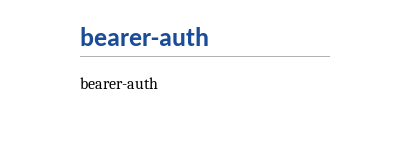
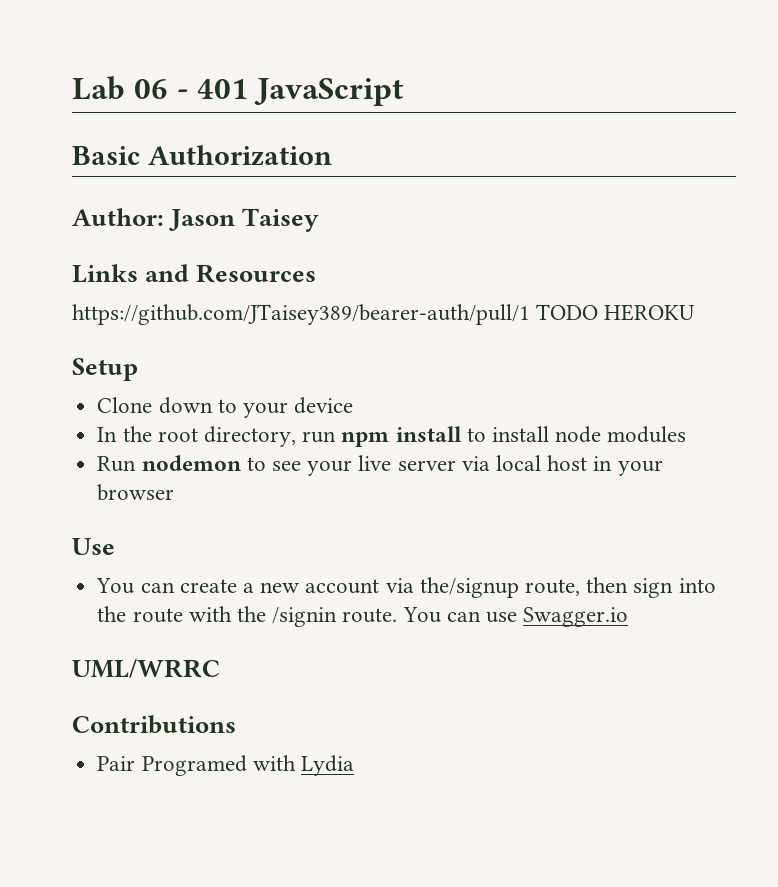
[80,27,209,46] [80,77,158,89] bearer-auth // bearer-auth -> [72,76,405,106] [72,145,332,166] [72,208,320,232] [72,264,317,283] [72,304,696,325] [72,358,138,381] [97,397,354,418] [97,426,687,447] [97,455,663,476] [97,484,175,501] [72,538,115,555] [96,577,716,598] [97,606,629,627] [72,659,220,678] [72,715,236,734] [97,755,354,776] Lab 06 - 401 JavaScript // Basic Authorization // Author: Jason Taisey // Links and Resources // https://github.com/JTaisey389/bearer-auth/pull/1 TODO HEROKU // Setup // Clone down to your device // In the root directory, run npm install to install node modules // Run nodemon to see your live server via local host in your browser // Use // You can create a new account via the/signup route, then sign into the route with the /signin route. You can use Swagger.io // UML/WRRC // Contributions // Pair Programed with Lydia

